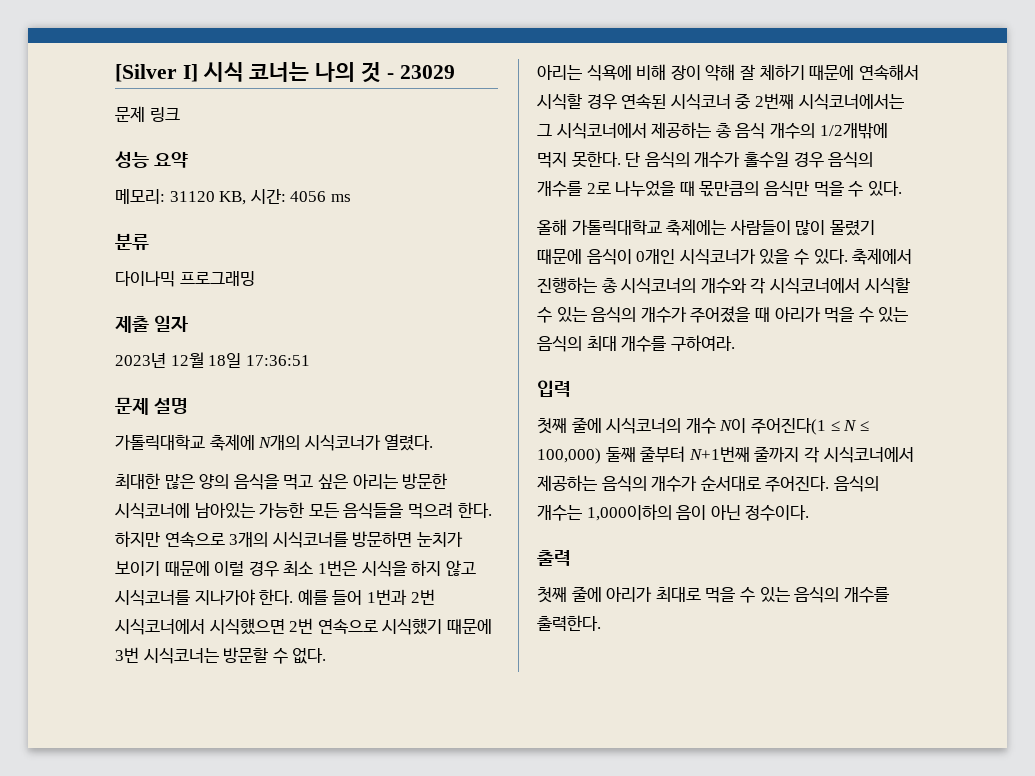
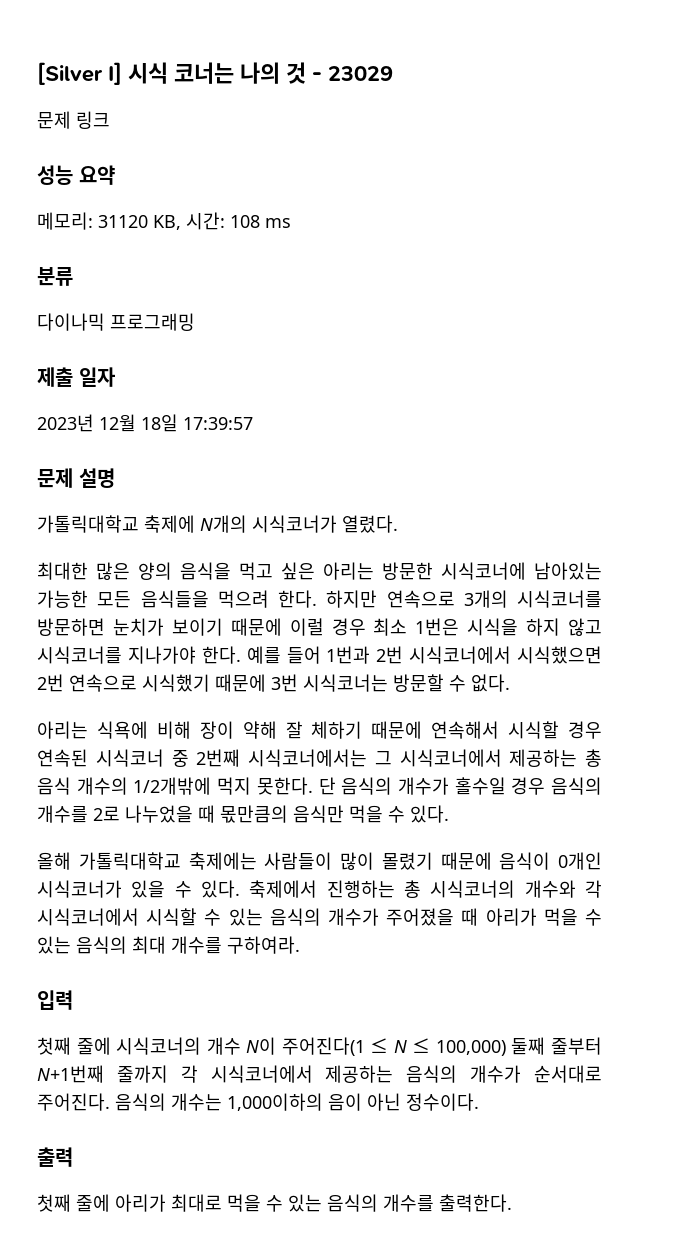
[290,191,327,202] 4056 -> [230,215,260,228] 108
[245,355,310,366] 17:36:51 -> [183,417,253,430] 17:39:57

